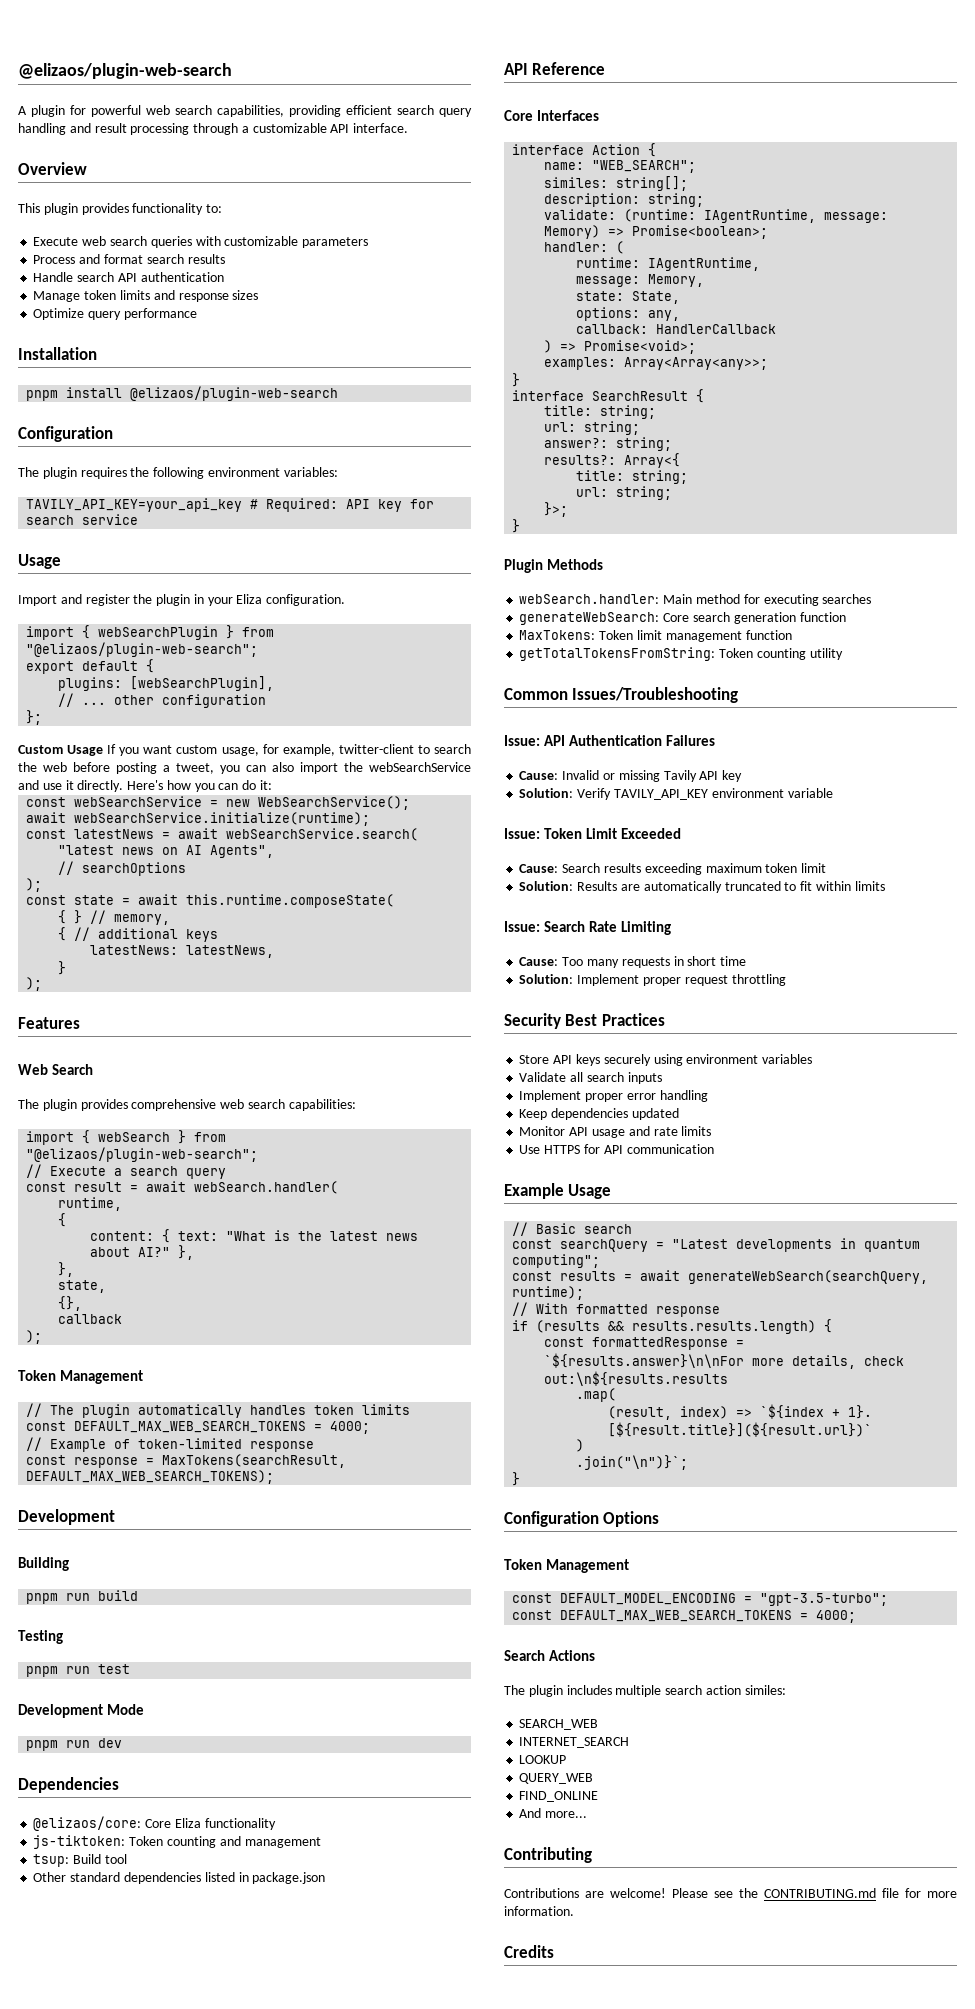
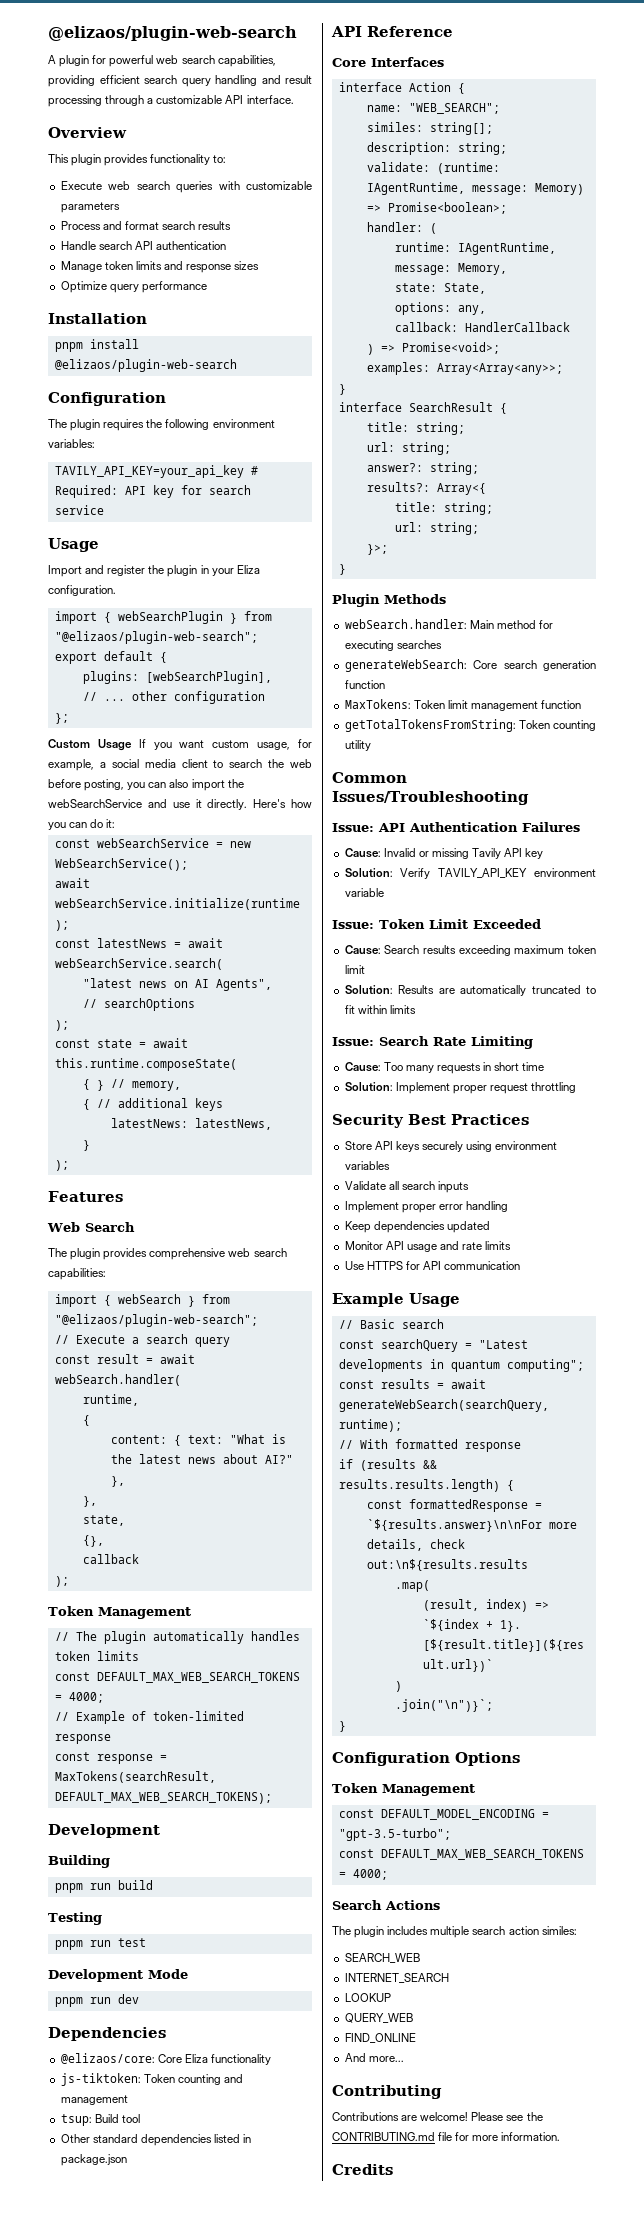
[338,744,414,754] twitter-client -> [99,759,208,768] a social media client
[116,762,214,774] posting a tweet, -> [84,779,125,791] posting,

